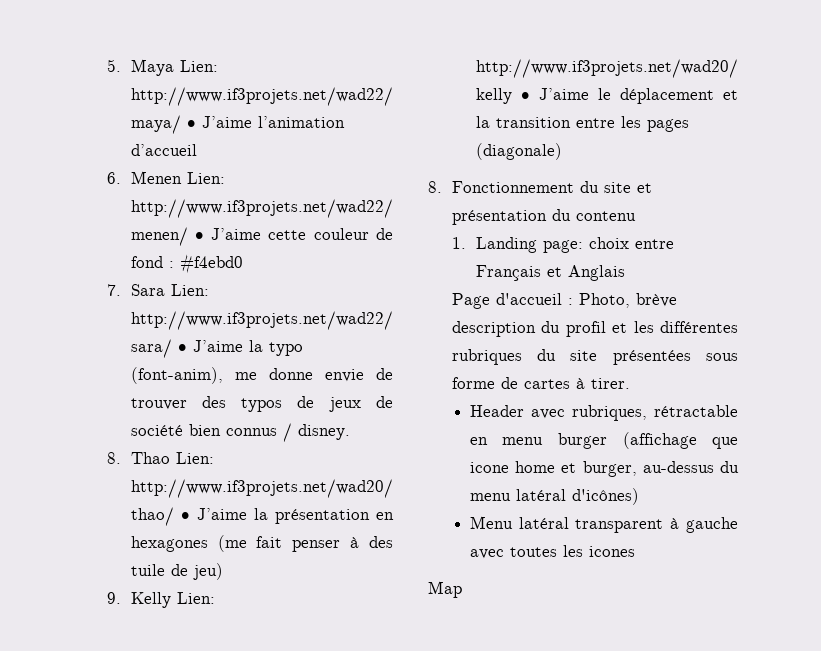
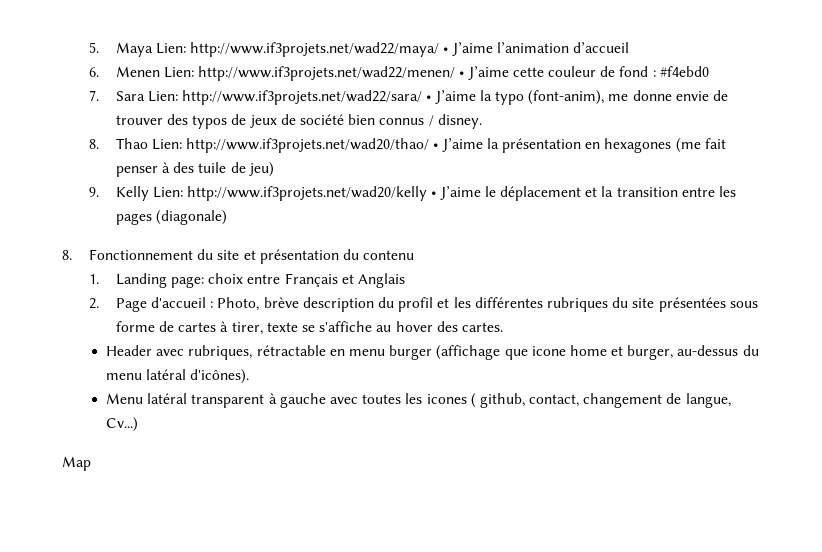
(625, 273) none -> [88,298,99,309] 2.
[590,378,630,389] tirer. -> [231,321,503,335] tirer, texte se s'affiche au hover des cartes.
[571,488,639,505] d'icônes) -> [190,369,250,384] d'icônes).
(635, 551) none -> [470,393,731,408] [106,417,139,432] ( github, contact, changement de langue, Cv...)

